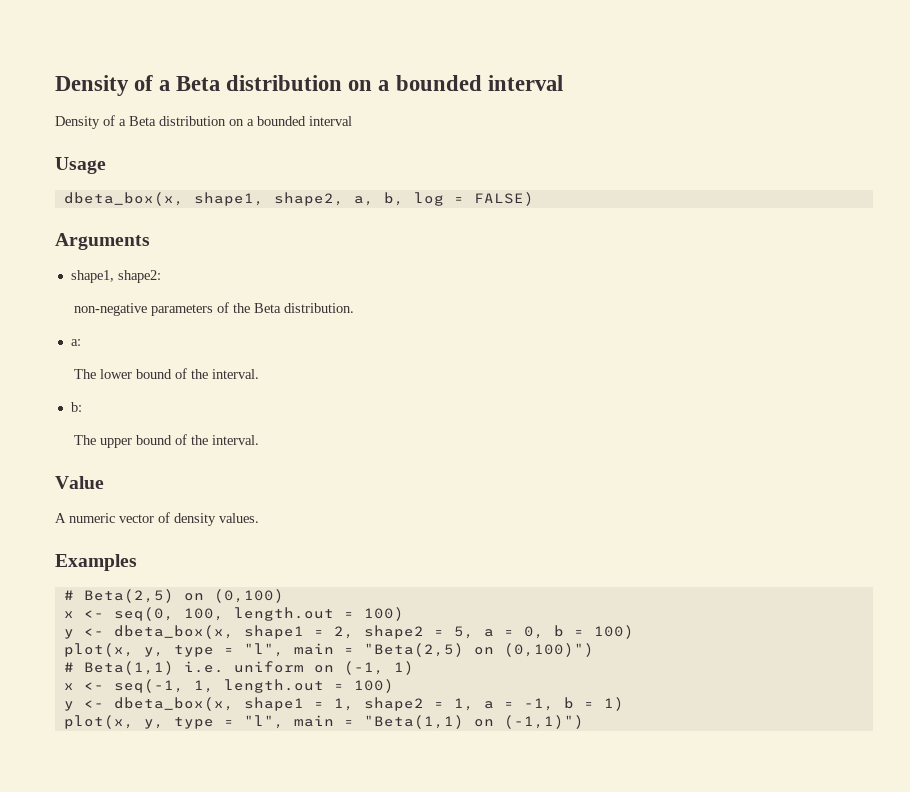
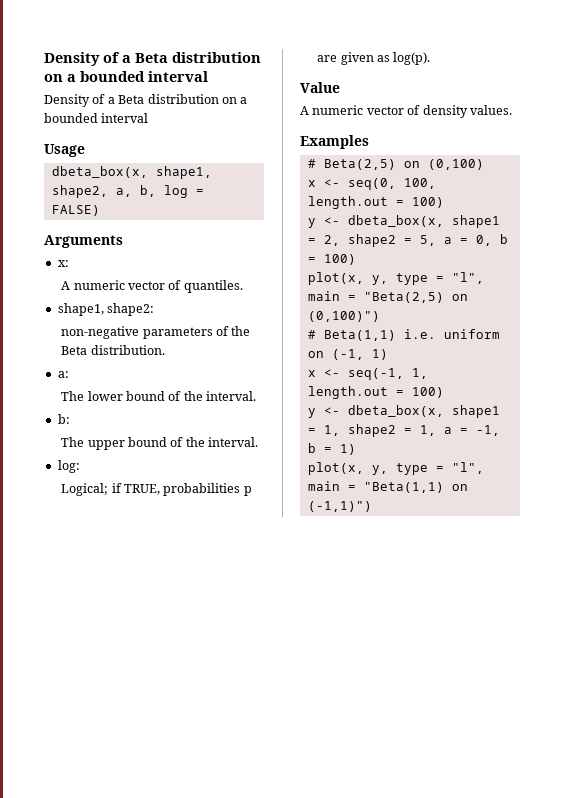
(150, 241) none -> [57,260,69,267] [61,280,243,293] // x: // A numeric vector of quantiles.
(259, 440) none -> [57,460,80,473] [61,483,252,496] [317,52,431,65] // log: // Logical; if TRUE, probabilities p are given as log(p).

